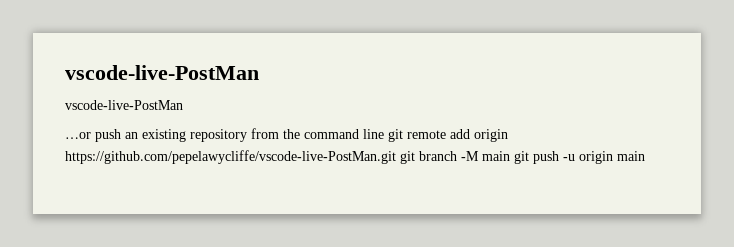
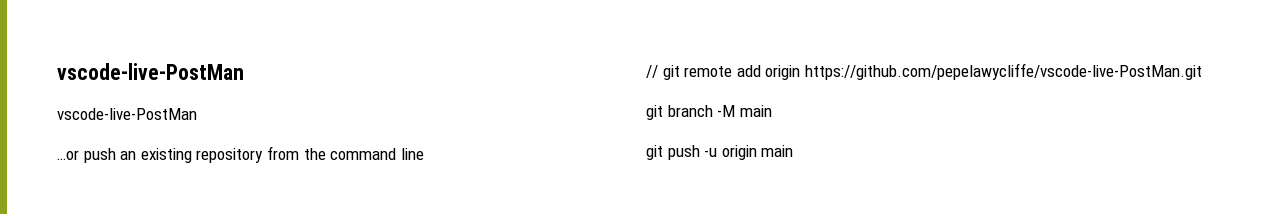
(384, 134) none -> [646,65,658,78] // //
(396, 157) none -> (1202, 71) //
(510, 156) none -> (772, 111) //

